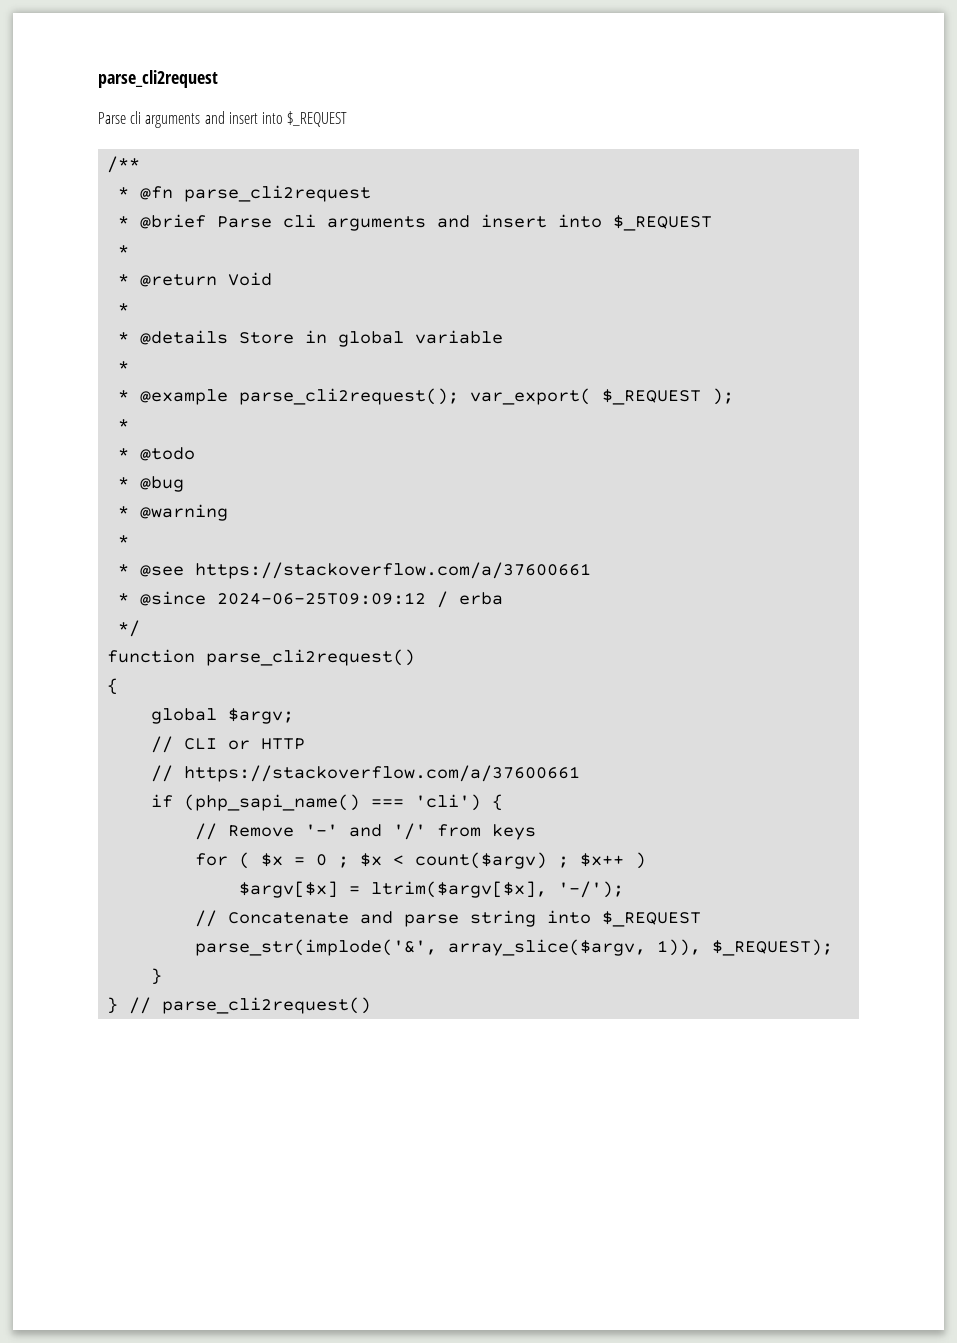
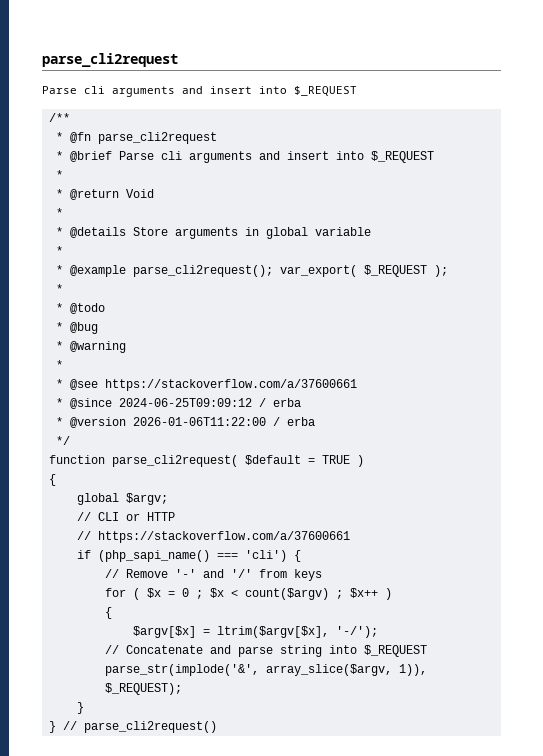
(295, 338) none -> [174,227,238,239] arguments
[118,620,141,637] [107,649,416,666] */ // function parse_cli2request() -> [55,417,315,428] [55,436,70,445] [48,455,364,467] * @version 2026-01-06T11:22:00 / erba // */ // function parse_cli2request( $default = TRUE )
(647, 860) none -> [104,607,112,619] // {

